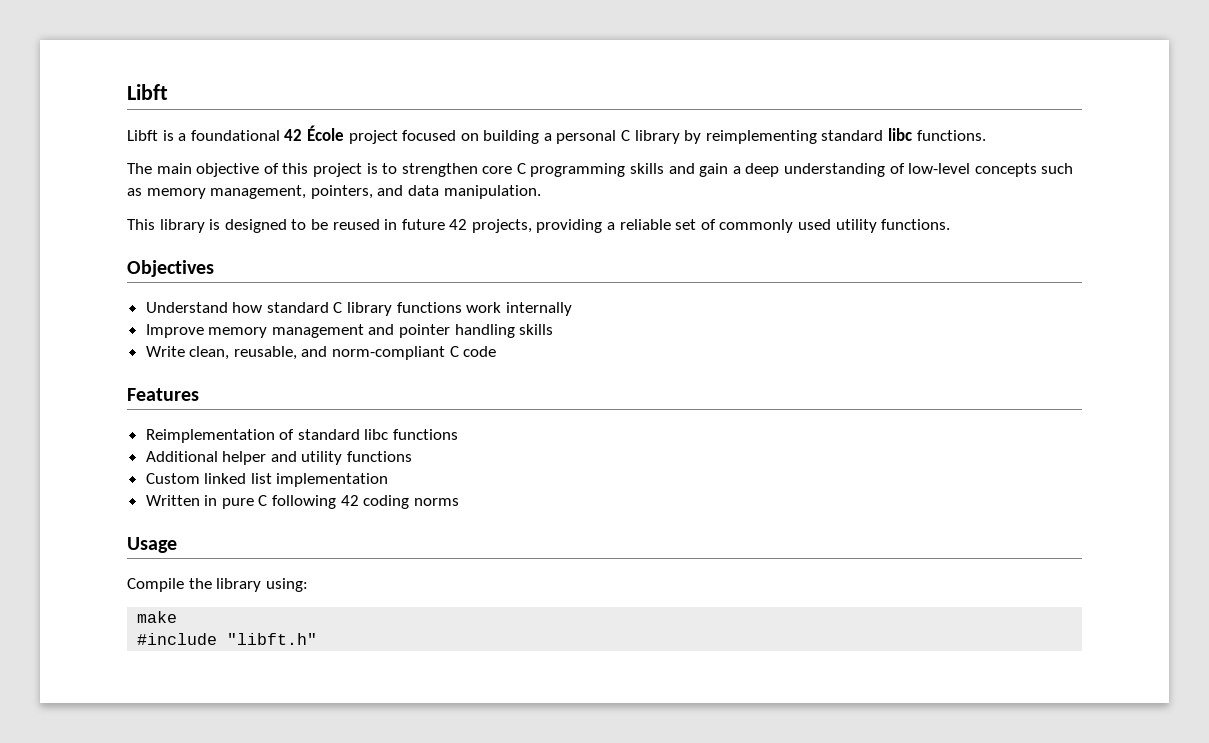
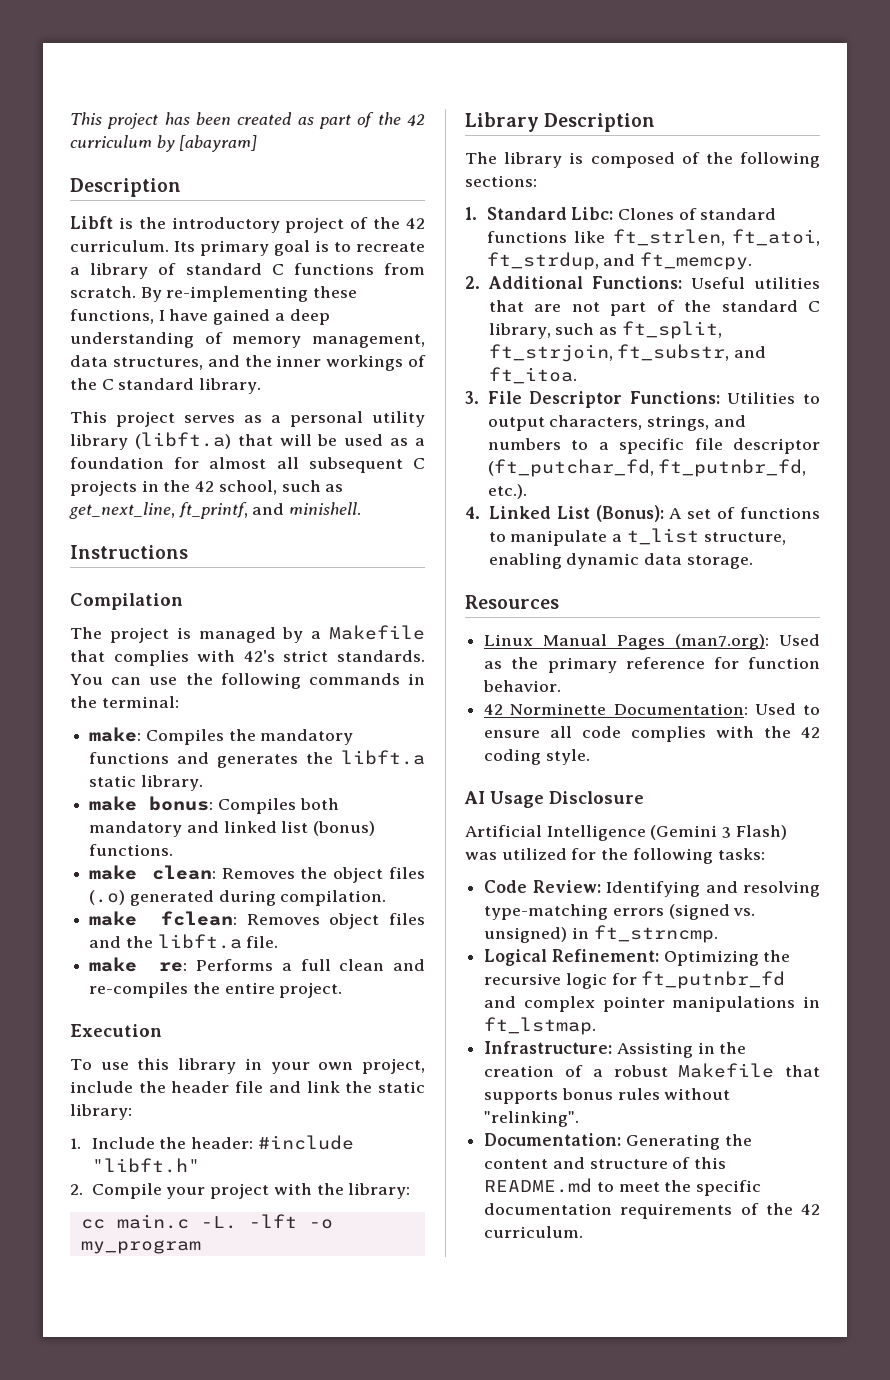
[127,84,168,100] [127,125,986,144] [127,163,1074,177] [127,185,541,199] [127,219,951,233] [127,260,214,277] [145,302,572,316] [145,324,554,338] [145,346,497,360] [127,388,199,401] [145,429,459,443] [145,451,413,465] [145,473,389,487] [145,495,459,509] [127,537,177,553] [127,578,308,592] [137,611,178,623] [137,633,318,645] Libft // Libft is a foundational 42 École project focused on building a personal C library by reimplementing standard libc functions. // The main objective of this project is to strengthen core C programming skills and gain a deep understanding of low-level concepts such as memory management, pointers, and data manipulation. // This library is designed to be reused in future 42 projects, providing a reliable set of commonly used utility functions. // Objectives // Understand how standard C library functions work internally // Improve memory management and pointer handling skills // Write clean, reusable, and norm-compliant C code // Features // Reimplementation of standard libc functions // Additional helper and utility functions // Custom linked list implementation // Written in pure C following 42 coding norms // Usage // Compile the library using: // make // #include "libft.h" -> [70,112,425,129] [70,135,258,152] [70,178,181,197] [70,216,425,233] [70,240,425,256] [70,263,425,279] [70,286,358,302] [70,309,330,325] [70,332,425,348] [70,355,426,371] [70,378,262,394] [70,411,425,427] [70,432,425,450] [70,457,425,473] [70,480,344,496] [69,502,362,519] [70,545,188,559] [70,593,183,610] [70,625,425,643] [70,650,425,666] [70,673,425,689] [70,696,179,708] [89,727,354,745] [89,750,425,768] [89,775,203,791] [89,796,339,814] [89,821,376,837] [89,844,174,856] [89,865,426,883] [89,890,387,906] [89,911,425,929] [89,934,279,949] [89,957,425,972] [89,982,343,998] [70,1024,162,1037] [70,1058,425,1074] [70,1081,426,1093] [70,1104,132,1120] [70,1135,354,1150] [91,1158,200,1173] [70,1183,411,1199] [80,1214,333,1229] [80,1240,201,1254] [465,112,656,132] [465,152,820,168] [465,175,537,187] [465,207,777,220] [486,229,820,246] [486,252,752,270] [465,276,820,289] [488,300,820,316] [488,321,722,339] [488,344,767,362] [488,367,577,384] [465,391,820,408] [487,415,746,431] [487,438,820,454] [487,459,807,477] [487,484,527,499] [465,505,820,522] [488,528,786,546] [488,553,753,569] [465,595,559,609] [484,634,820,650] [484,657,820,673] [483,680,562,692] [484,703,820,715] [484,726,820,742] [484,749,590,765] [464,791,644,808] [465,825,787,841] [465,848,765,864] [484,880,820,897] [484,904,756,920] [484,925,718,943] [484,949,791,966] [484,971,786,989] [484,996,820,1012] [484,1017,597,1035] [484,1041,747,1058] [484,1063,820,1078] [484,1088,731,1104] [484,1111,580,1127] [484,1133,752,1150] [484,1157,727,1169] [484,1178,762,1196] [484,1203,820,1219] [484,1226,584,1238] This project has been created as part of the 42 curriculum by [abayram] // Description // Libft is the introductory project of the 42 curriculum. Its primary goal is to recreate a library of standard C functions from scratch. By re-implementing these functions, I have gained a deep understanding of memory management, data structures, and the inner workings of the C standard library. // This project serves as a personal utility library (libft.a) that will be used as a foundation for almost all subsequent C projects in the 42 school, such as get_next_line, ft_printf, and minishell. // Instructions // Compilation // The project is managed by a Makefile that complies with 42's strict standards. You can use the following commands in the terminal: // make: Compiles the mandatory functions and generates the libft.a static library. // make bonus: Compiles both mandatory and linked list (bonus) functions. // make clean: Removes the object files (.o) generated during compilation. // make fclean: Removes object files and the libft.a file. // make re: Performs a full clean and re-compiles the entire project. // Execution // To use this library in your own project, include the header file and link the static library: // 1. Include the header: #include "libft.h" // 2. Compile your project with the library: // cc main.c -L. -lft -o my_program // Library Description // The library is composed of the following sections: // 1. Standard Libc: Clones of standard functions like ft_strlen, ft_atoi, ft_strdup, and ft_memcpy. // 2. Additional Functions: Useful utilities that are not part of the standard C library, such as ft_split, ft_strjoin, ft_substr, and ft_itoa. // 3. File Descriptor Functions: Utilities to output characters, strings, and numbers to a specific file descriptor (ft_putchar_fd, ft_putnbr_fd, etc.). // 4. Linked List (Bonus): A set of functions to manipulate a t_list structure, enabling dynamic data storage. // Resources // Linux Manual Pages (man7.org): Used as the primary reference for function behavior. // 42 Norminette Documentation: Used to ensure all code complies with the 42 coding style. // AI Usage Disclosure // Artificial Intelligence (Gemini 3 Flash) was utilized for the following tasks: // Code Review: Identifying and resolving type-matching errors (signed vs. unsigned) in ft_strncmp. // Logical Refinement: Optimizing the recursive logic for ft_putnbr_fd and complex pointer manipulations in ft_lstmap. // Infrastructure: Assisting in the creation of a robust Makefile that supports bonus rules without "relinking". // Documentation: Generating the content and structure of this README.md to meet the specific documentation requirements of the 42 curriculum.

